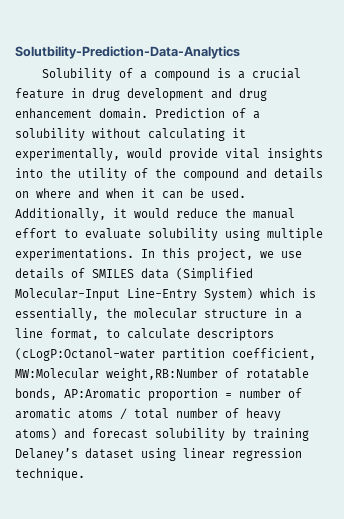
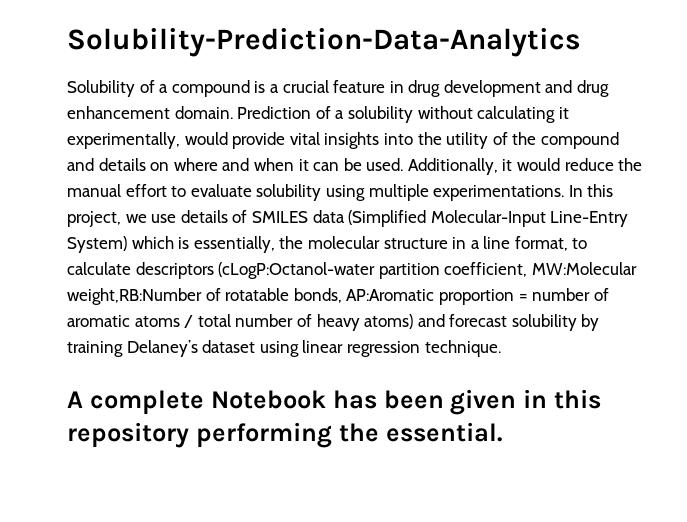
[15,46,240,59] Solutbility-Prediction-Data-Analytics -> [67,28,581,57] Solubility-Prediction-Data-Analytics
(85, 474) none -> [67,389,602,415] [67,422,502,448] // A complete Notebook has been given in this repository performing the essential.

